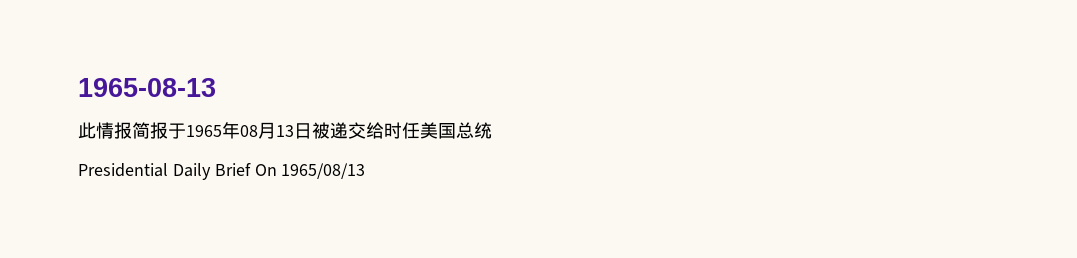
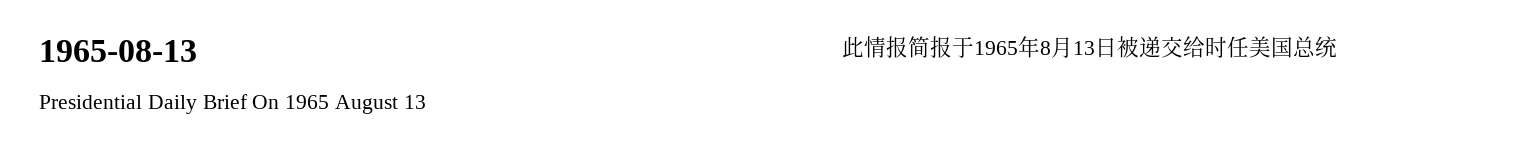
(216, 87) none -> [39,94,426,114] // Presidential Daily Brief On 1965 August 13
[240,125,258,137] 08 -> [1040,41,1052,55] 8
[78,163,366,180] // Presidential Daily Brief On 1965/08/13 -> (1338, 47) none

